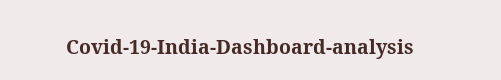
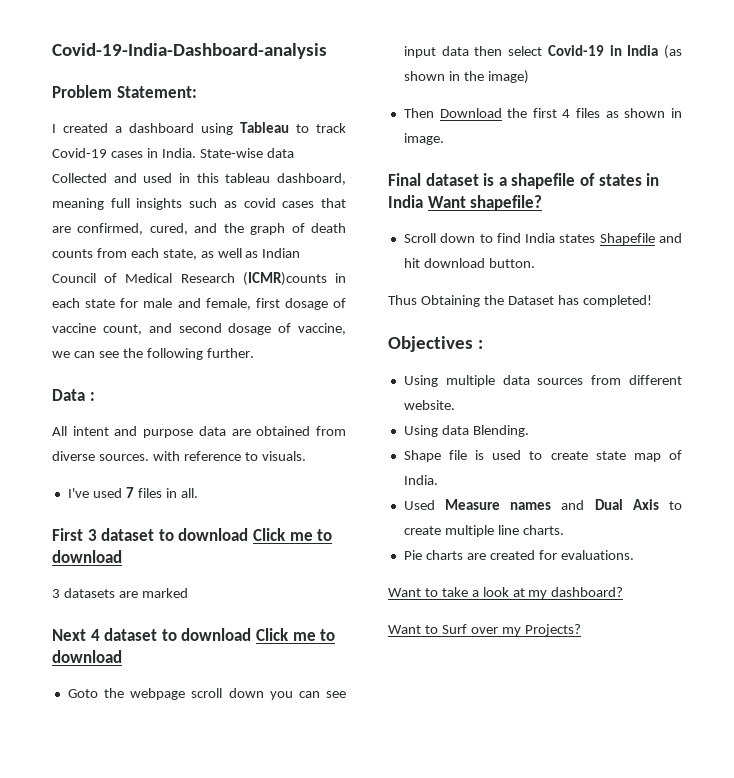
(414, 49) none -> [52,85,197,98] [52,122,346,135] [52,148,294,158] [52,173,346,185] [52,198,347,210] [52,223,347,235] [52,248,301,260] [52,272,346,286] [52,298,346,310] [52,323,346,335] [52,348,254,360] [52,389,95,401] [52,426,347,438] [52,451,306,461] [67,487,198,498] [52,528,333,541] [52,550,122,563] [52,588,188,598] [52,628,336,641] [52,650,122,663] [67,688,346,700] [403,45,682,59] [403,70,529,84] [403,108,682,118] [403,133,444,145] [388,173,660,189] [388,195,543,211] [403,233,682,245] [403,258,535,268] [388,295,652,307] [388,336,483,352] [403,375,682,387] [403,400,455,410] [403,425,529,437] [403,450,682,462] [403,475,438,485] [403,499,682,510] [403,525,564,537] [403,550,634,560] [388,587,624,599] [388,624,581,636] // Problem Statement: // I created a dashboard using Tableau to track Covid-19 cases in India. State-wise data Collected and used in this tableau dashboard, meaning full insights such as covid cases that are confirmed, cured, and the graph of death counts from each state, as well as Indian Council of Medical Research (ICMR)counts in each state for male and female, first dosage of vaccine count, and second dosage of vaccine, we can see the following further. // Data : // All intent and purpose data are obtained from diverse sources. with reference to visuals. // I've used 7 files in all. // First 3 dataset to download Click me to download // 3 datasets are marked // Next 4 dataset to download Click me to download // Goto the webpage scroll down you can see input data then select Covid-19 in India (as shown in the image) // Then Download the first 4 files as shown in image. // Final dataset is a shapefile of states in India Want shapefile? // Scroll down to find India states Shapefile and hit download button. // Thus Obtaining the Dataset has completed! // Objectives : // Using multiple data sources from different website. // Using data Blending. // Shape file is used to create state map of India. // Used Measure names and Dual Axis to create multiple line charts. // Pie charts are created for evaluations. // Want to take a look at my dashboard? // Want to Surf over my Projects?

